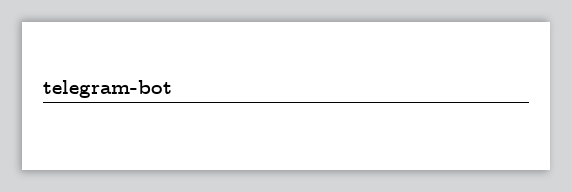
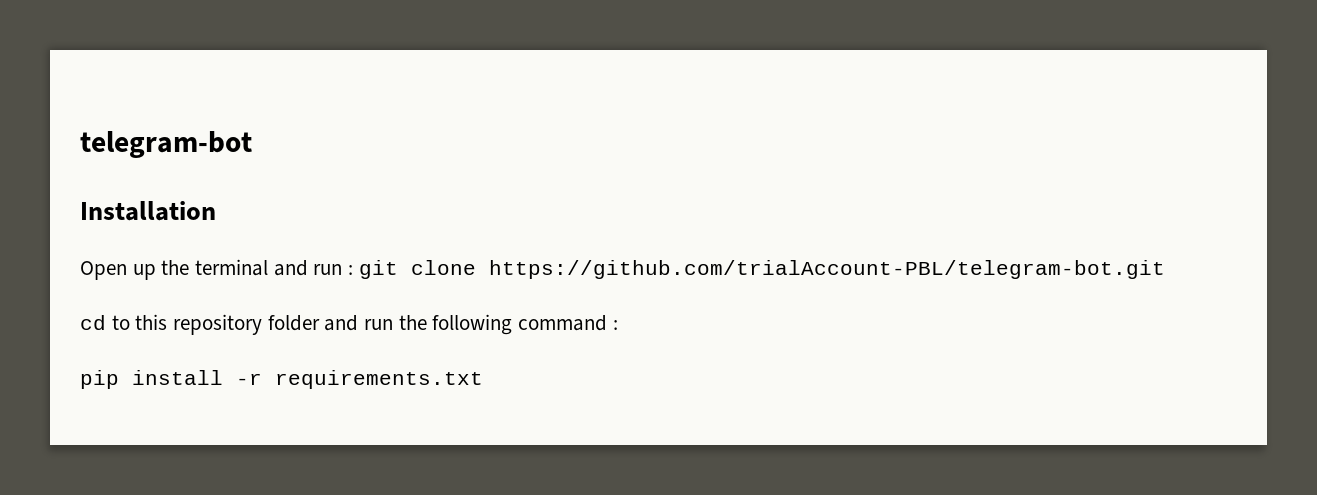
(172, 89) none -> [80,201,216,221] [80,259,1165,280] [80,314,618,335] [80,370,483,389] // Installation // Open up the terminal and run : git clone https://github.com/trialAccount-PBL/telegram-bot.git // cd to this repository folder and run the following command : // pip install -r requirements.txt

